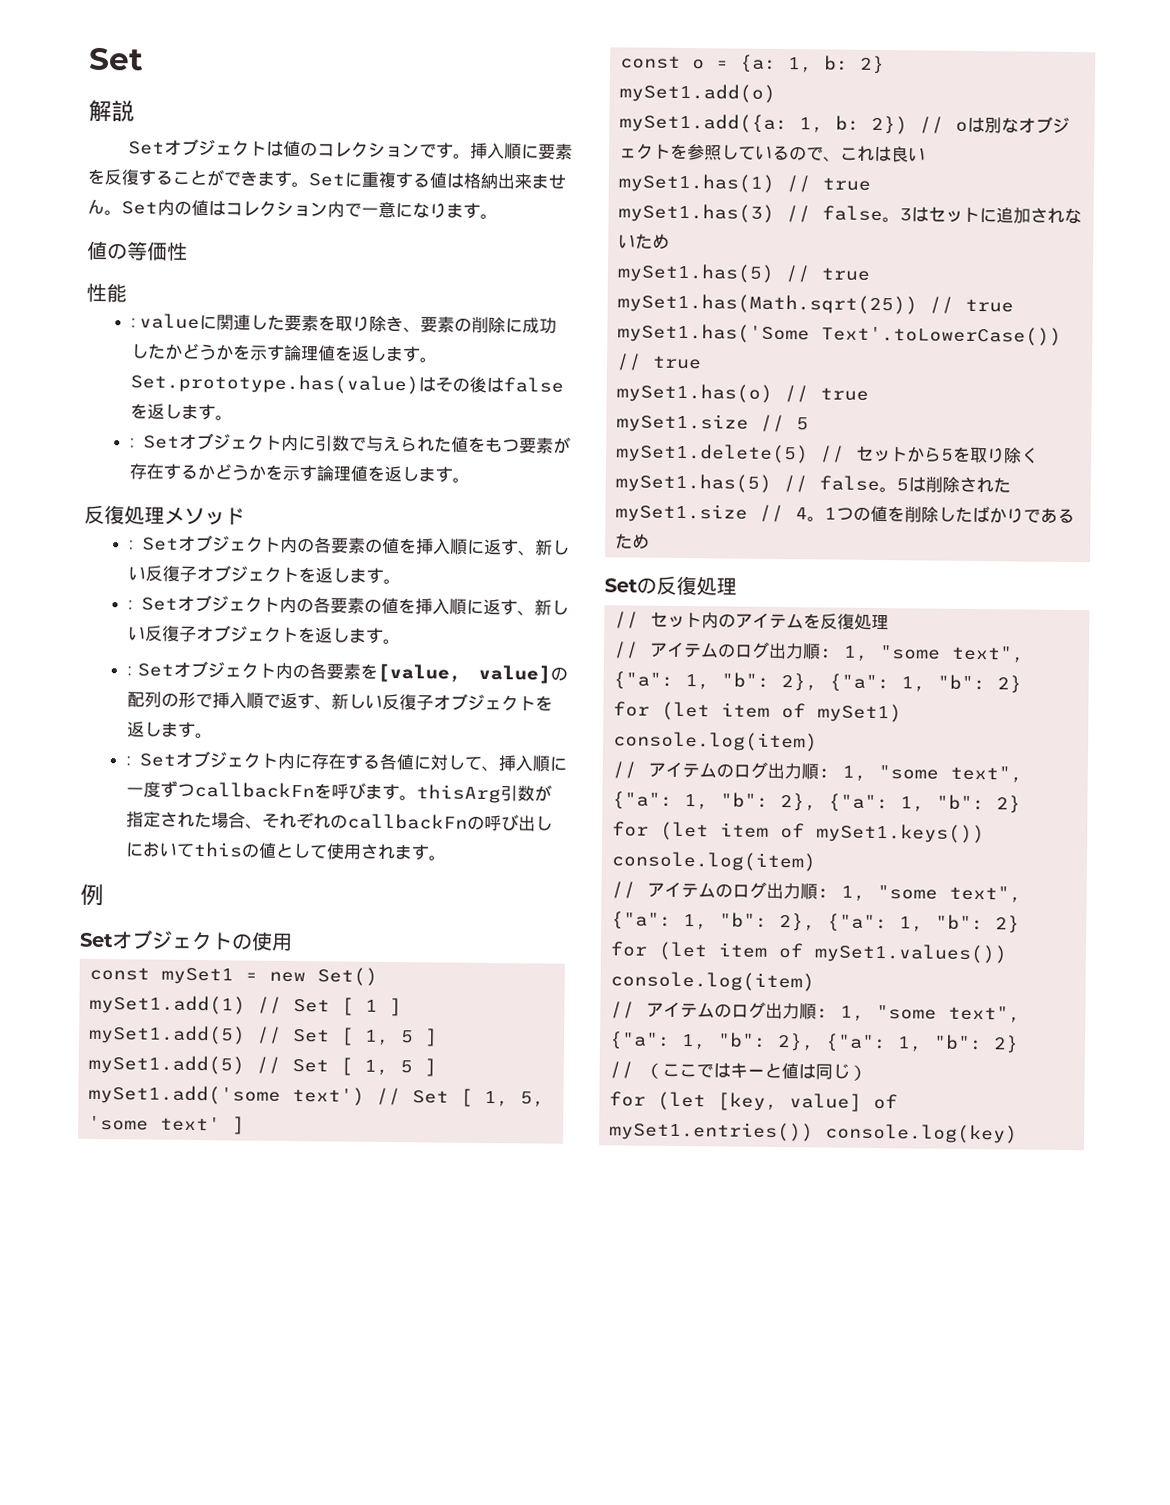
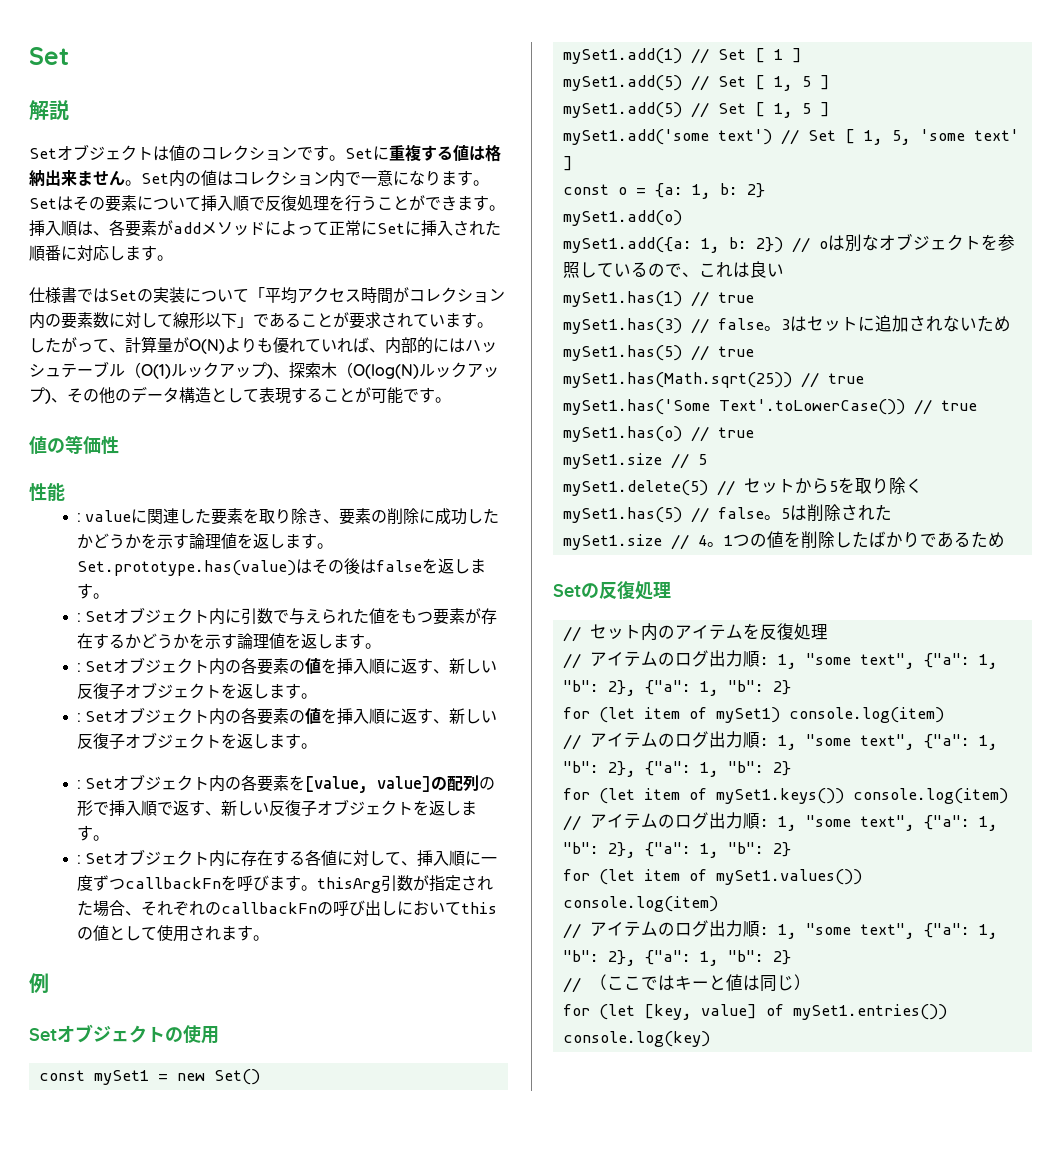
[469,142,573,160] [87,168,309,188] 挿入順に要素を反復することができます。 -> (345, 158) none
(498, 216) none -> [29,195,505,212] [29,220,501,237] [29,245,173,261] [29,287,505,304] [29,312,493,329] [29,336,497,354] [29,361,499,379] [29,386,451,404] Setはその要素について挿入順で反復処理を行うことができます。挿入順は、各要素がaddメソッドによって正常にSetに挿入された順番に対応します。 // 仕様書ではSetの実装について「平均アクセス時間がコレクション内の要素数に対して線形以下」であることが要求されています。したがって、計算量がO(N)よりも優れていれば、内部的にはハッシュテーブル（O(1)ルックアップ)、探索木（O(log(N)ルックアップ)、その他のデータ構造として表現することが可能です。
[84,504,245,526] // 反復処理メソッド -> (382, 646) none

